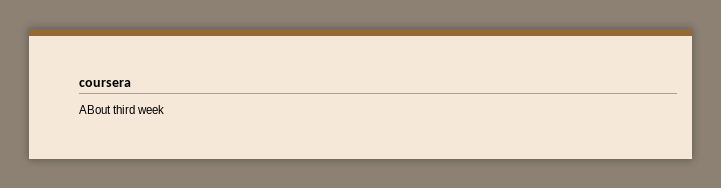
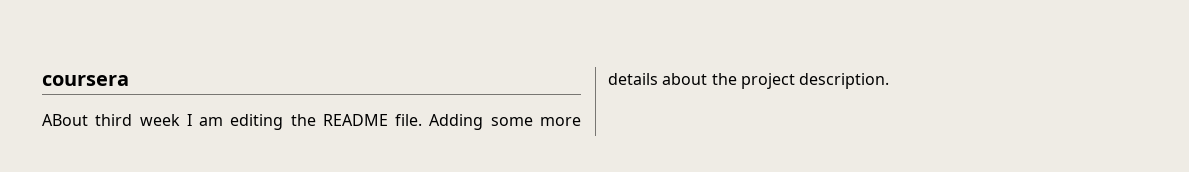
(165, 109) none -> [186,114,581,130] [608,73,890,89] I am editing the README file. Adding some more details about the project description.

